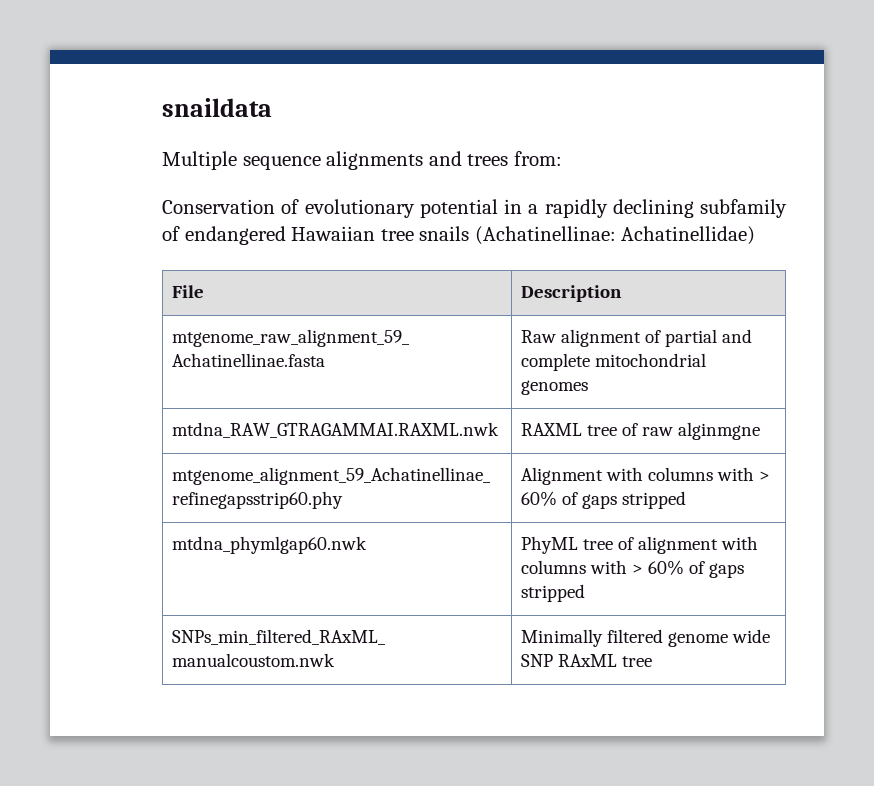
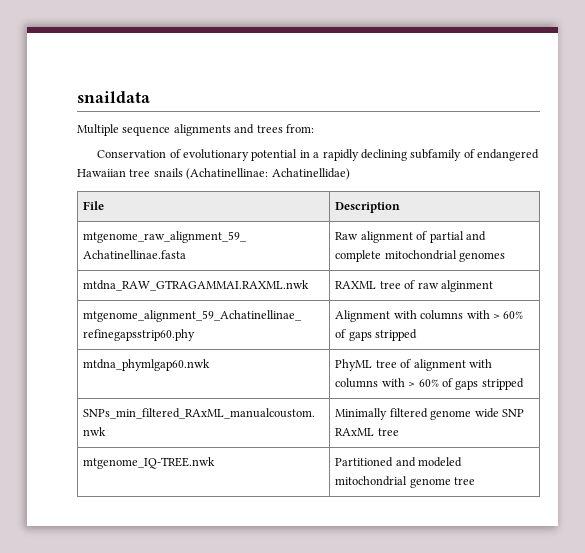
[677,422,760,440] alginmgne -> [440,280,493,292] alginment
(653, 661) none -> [83,457,216,469] [335,457,463,467] [335,476,476,488] // mtgenome_IQ-TREE.nwk | Partitioned and modeled mitochondrial genome tree

